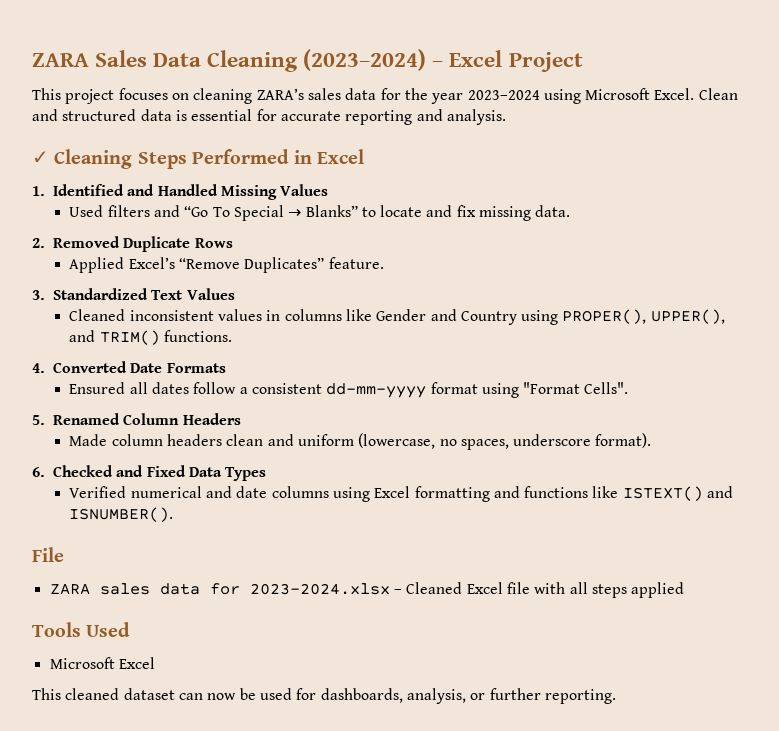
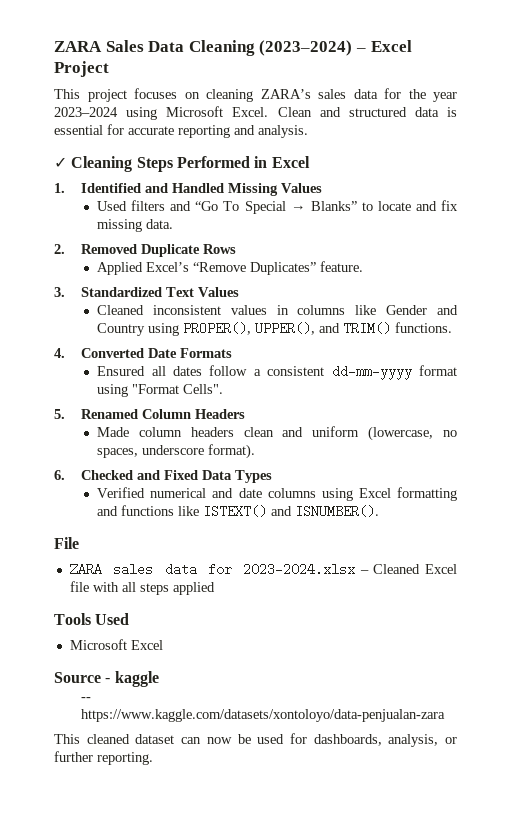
(155, 663) none -> [54,671,159,687] [81,697,92,701] [81,709,446,722] // Source - kaggle // -- https://www.kaggle.com/datasets/xontoloyo/data-penjualan-zara

